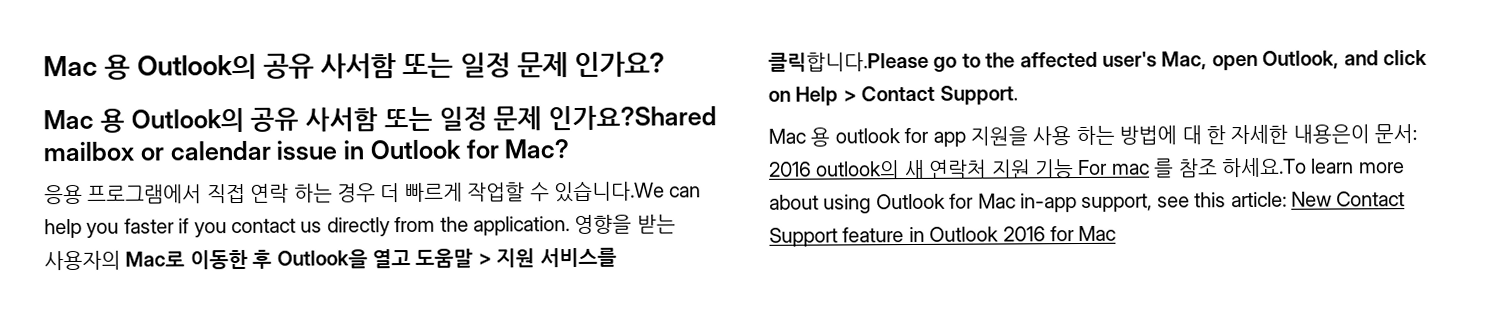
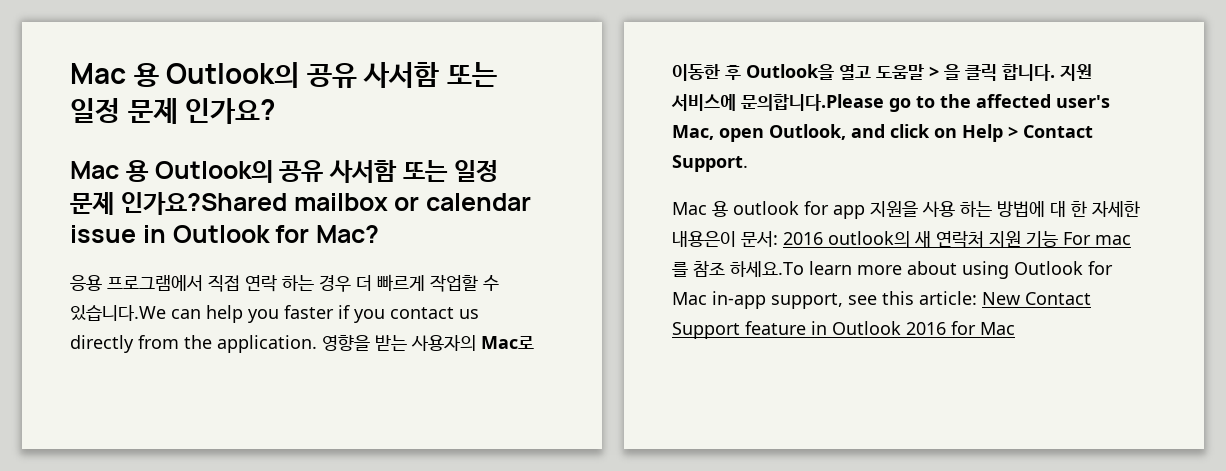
[496,247,617,268] [768,51,929,72] 지원 서비스를 클릭합니다.Please -> [944,64,1092,81] [671,94,884,111] 을 클릭 합니다. 지원 서비스에 문의합니다.Please

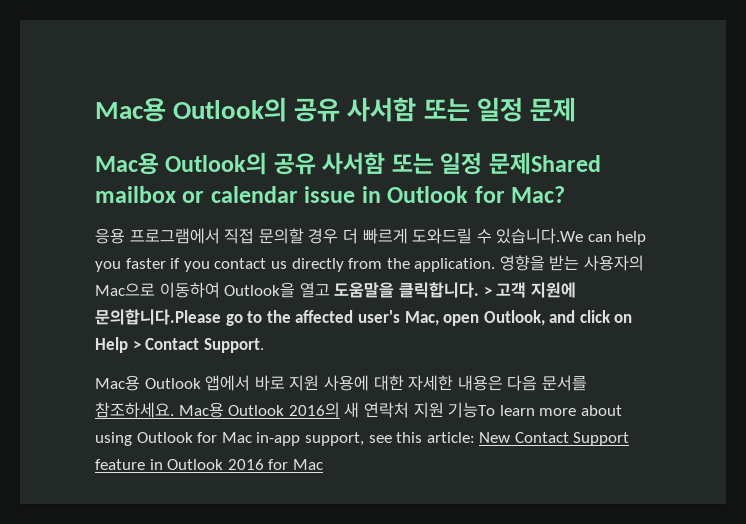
[70,62,497,88] [70,98,276,124] [70,160,498,183] [70,192,287,215] Mac 용 Outlook의 공유 사서함 또는 일정 문제 인가요? // Mac 용 Outlook의 공유 사서함 또는 일정 문제 인가요?Shared -> [95,97,576,122] [95,152,601,175] Mac용 Outlook의 공유 사서함 또는 일정 문제 // Mac용 Outlook의 공유 사서함 또는 일정 문제Shared
[245,275,314,292] 연락 하는 -> [258,228,304,244] 문의할
[430,274,478,292] 작업할 -> [412,228,473,244] 도와드릴
[481,336,534,349] [672,64,1092,81] [671,94,736,111] Mac로 이동한 후 Outlook을 열고 도움말 > 을 클릭 합니다. 지원 서비스에 -> [95,282,576,298] Mac으로 이동하여 Outlook을 열고 도움말을 클릭합니다. > 고객 지원에
[672,201,1140,219] [672,231,1131,248] [672,261,804,277] Mac 용 outlook for app 지원을 사용 하는 방법에 대 한 자세한 내용은이 문서: 2016 outlook의 새 연락처 지원 기능 For mac 를 참조 하세요.To -> [95,375,587,391] [95,402,496,418] Mac용 Outlook 앱에서 바로 지원 사용에 대한 자세한 내용은 다음 문서를 참조하세요. Mac용 Outlook 2016의 새 연락처 지원 기능To

